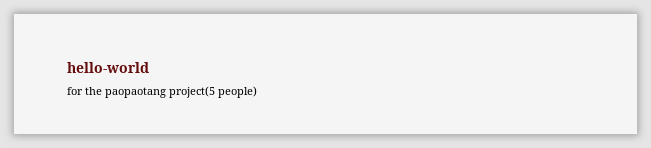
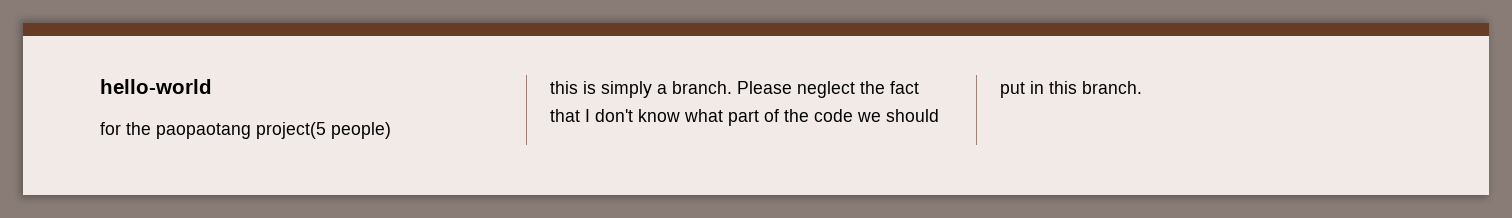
(257, 92) none -> [550,81,919,98] [550,109,939,126] [1000,81,1142,98] // this is simply a branch. Please neglect the fact that I don't know what part of the code we should put in this branch.

